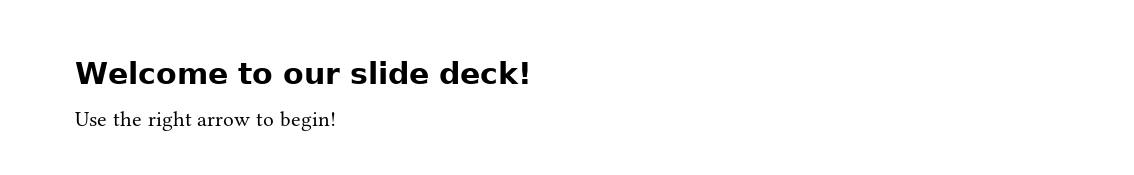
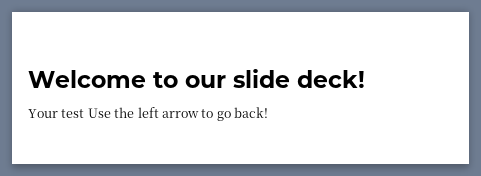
(532, 72) none -> [28,109,85,118] Your test
[147,111,192,131] right -> [137,107,159,118] left
[280,111,337,131] begin! -> [216,107,268,121] go back!

